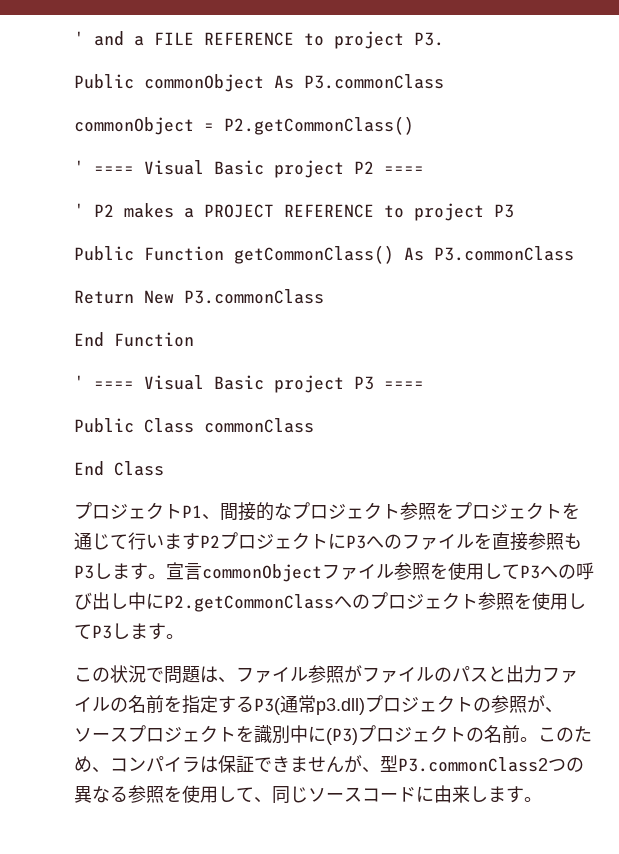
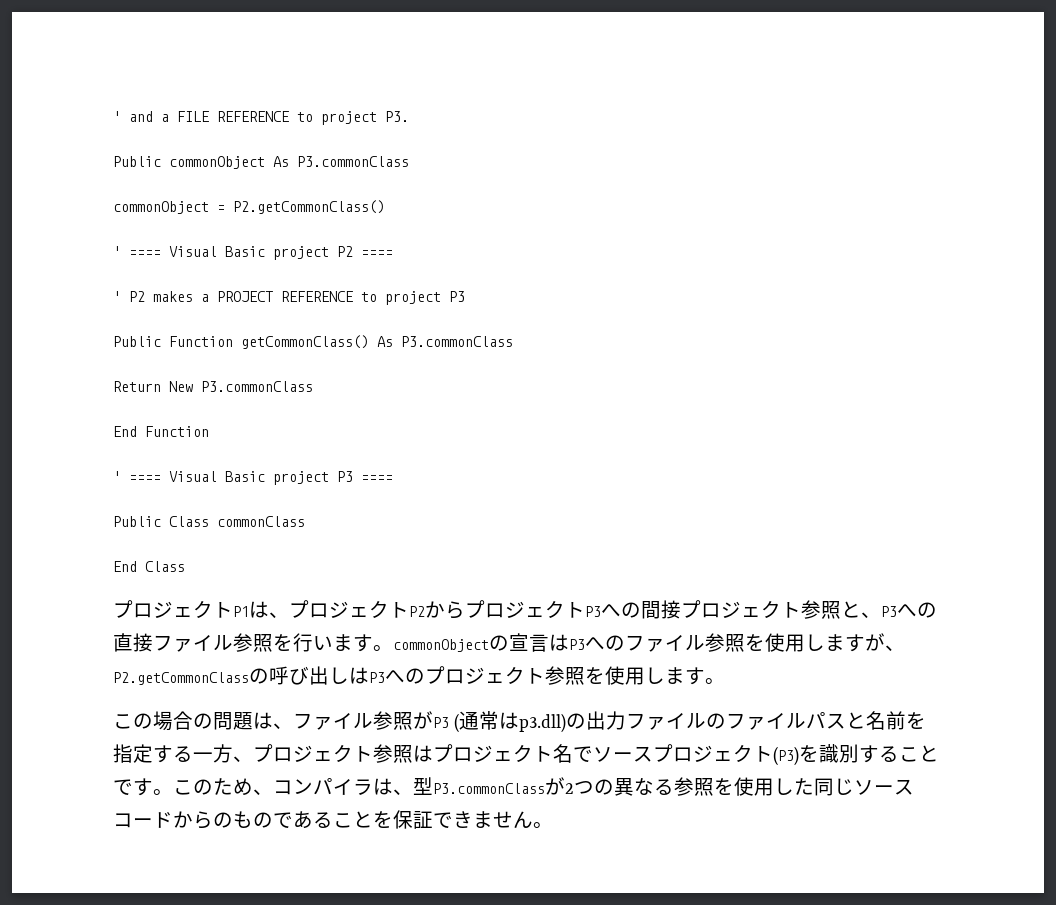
[202,502,580,521] [74,532,582,551] [74,562,558,582] 、間接的なプロジェクト参照をプロジェクトを通じて行いますP2プロジェクトにP3へのファイルを直接参照もP3します。宣言commonObjectファイル参照を使用してP3へ -> [249,600,937,619] [113,633,905,652] [113,672,249,685] は、プロジェクトP2からプロジェクトP3への間接プロジェクト参照と、P3への直接ファイル参照を行います。commonObjectの宣言はP3へのファイル参照を使用しますが、P2.getCommonClass
[128,592,334,612] 中にP2.getCommonClass -> [349,667,385,684] はP3
[74,623,130,639] てP3し -> (665, 675) none
[110,665,164,683] 状況で -> [153,711,213,731] 場合の
[362,665,578,683] [74,695,563,715] ファイルのパスと出力ファイルの名前を指定するP3(通常p3.dll)プロジェクトの参照が、 -> [433,711,927,733] [113,744,593,763] P3 (通常はp3.dll)の出力ファイルのファイルパスと名前を指定する一方、プロジェクト参照はプロジェクト名で
[236,725,520,745] を識別中に(P3)プロジェクトの名前 -> [773,744,939,766] [113,778,153,796] (P3)を識別することです
[218,755,548,773] 保証できませんが、型P3.commonClass2 -> [393,777,574,795] 、型P3.commonClassが2
[236,787,272,803] て、 -> [794,778,814,795] た
[416,785,524,803] に由来します -> [173,810,533,829] からのものであることを保証できません

